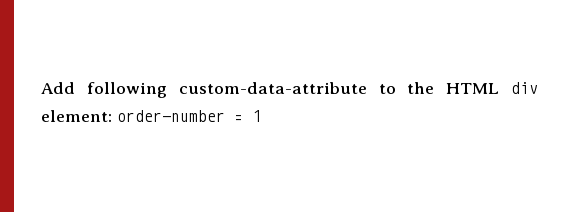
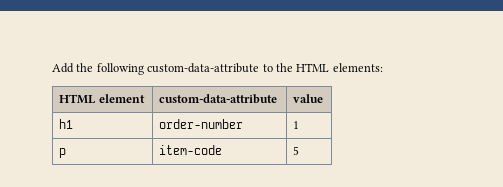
(75, 88) none -> [76,63,94,72] the
[510,82,538,94] [41,110,112,122] div element: -> [332,63,383,72] [59,94,145,104] [159,94,278,104] [293,94,324,103] [59,119,74,129] elements: // HTML element | custom-data-attribute | value // h1 |
[233,110,261,122] = 1 -> [293,121,300,129] [59,148,67,158] [159,145,223,155] [293,146,300,155] | 1 // p | item-code | 5

